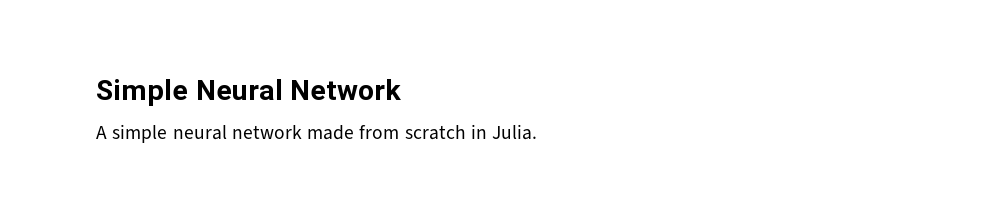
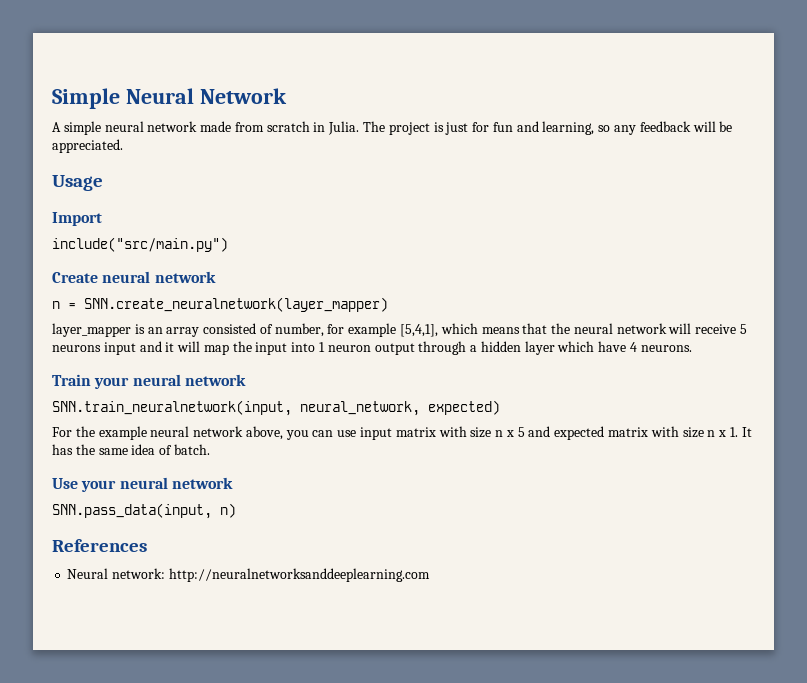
(538, 132) none -> [363,121,733,135] [52,139,123,153] [52,175,103,191] [52,212,102,226] [52,237,228,252] [52,271,216,283] [52,297,388,312] [52,323,748,337] [52,341,692,355] [52,374,246,389] [52,400,500,416] [52,426,752,440] [52,444,210,455] [52,477,233,492] [52,503,236,519] [52,539,147,552] [67,568,430,582] The project is just for fun and learning, so any feedback will be appreciated. // Usage // Import // include("src/main.py") // Create neural network // n = SNN.create_neuralnetwork(layer_mapper) // layer_mapper is an array consisted of number, for example [5,4,1], which means that the neural network will receive 5 neurons input and it will map the input into 1 neuron output through a hidden layer which have 4 neurons. // Train your neural network // SNN.train_neuralnetwork(input, neural_network, expected) // For the example neural network above, you can use input matrix with size n x 5 and expected matrix with size n x 1. It has the same idea of batch. // Use your neural network // SNN.pass_data(input, n) // References // Neural network: http://neuralnetworksanddeeplearning.com

